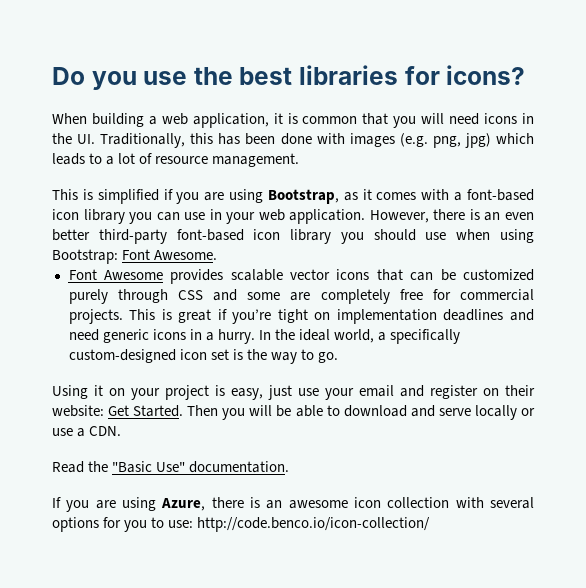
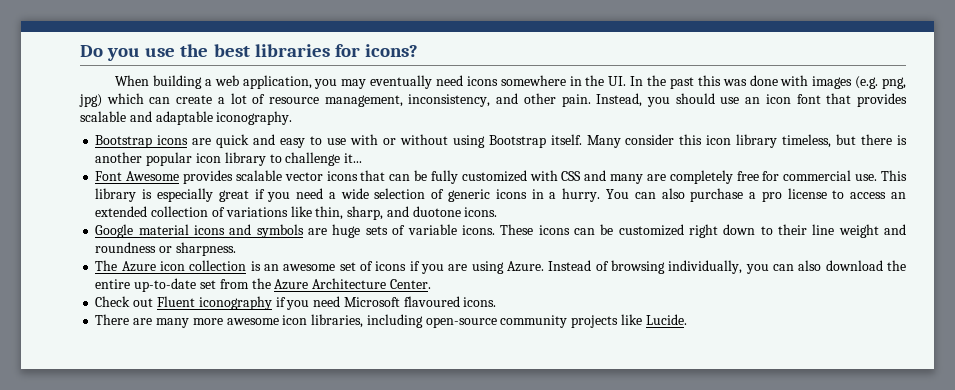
[273,113,445,128] it is common that you will -> [314,75,433,89] you may eventually
(518, 118) none -> [500,75,566,86] somewhere
[100,133,276,148] Traditionally, this has been -> [630,75,747,89] In the past this was
[52,153,103,165] leads to -> [149,95,213,104] can create
[212,153,300,167] [52,189,535,204] [52,209,535,224] [52,229,534,244] [52,249,218,264] management. // This is simplified if you are using Bootstrap, as it comes with a font-based icon library you can use in your web application. However, there is an even better third-party font-based icon library you should use when using Bootstrap: Font Awesome. -> [324,93,907,107] [80,111,293,125] [95,134,907,148] [95,152,363,166] management, inconsistency, and other pain. Instead, you should use an icon font that provides scalable and adaptable iconography. // Bootstrap icons are quick and easy to use with or without using Bootstrap itself. Many consider this icon library timeless, but there is another popular icon library to challenge it...
[463,269,535,281] [68,289,168,304] customized purely through -> [430,170,558,184] fully customized with
[247,292,281,300] some -> [610,174,644,184] many
[68,309,534,324] [68,329,99,341] projects. This is great if you’re tight on implementation deadlines and need -> [855,170,907,181] [95,188,445,202] use. This library is especially great if you need a wide selection of
[258,329,461,344] [68,349,338,364] [52,385,535,400] [52,405,535,420] [52,426,122,437] [52,461,290,473] [52,497,534,512] [52,517,431,532] In the ideal world, a specifically custom-designed icon set is the way to go. // Using it on your project is easy, just use your email and register on their website: Get Started. Then you will be able to download and serve locally or use a CDN. // Read the "Basic Use" documentation. // If you are using Azure, there is an awesome icon collection with several options for you to use: http://code.benco.io/icon-collection/ -> [605,188,906,202] [95,206,498,220] [95,224,907,238] [95,242,236,256] [95,260,906,274] [95,278,431,292] [95,296,497,310] [95,314,687,328] You can also purchase a pro license to access an extended collection of variations like thin, sharp, and duotone icons. // Google material icons and symbols are huge sets of variable icons. These icons can be customized right down to their line weight and roundness or sharpness. // The Azure icon collection is an awesome set of icons if you are using Azure. Instead of browsing individually, you can also download the entire up-to-date set from the Azure Architecture Center. // Check out Fluent iconography if you need Microsoft flavoured icons. // There are many more awesome icon libraries, including open-source community projects like Lucide.

